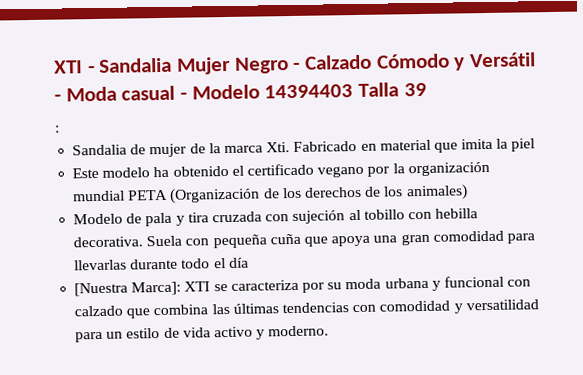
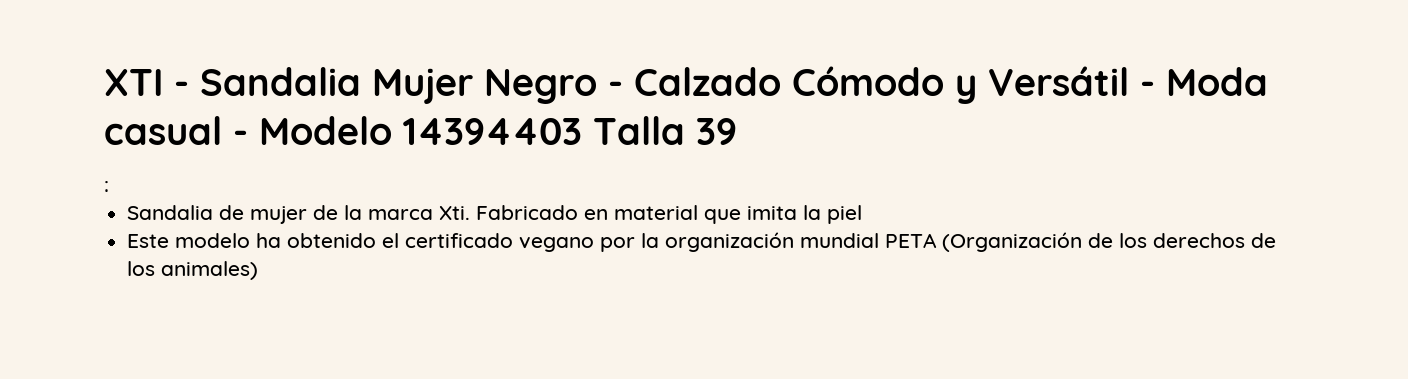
[73,208,479,227] [73,230,535,249] [74,257,249,271] [74,275,532,297] [74,299,539,319] [75,325,330,343] // Modelo de pala y tira cruzada con sujeción al tobillo con hebilla decorativa. Suela con pequeña cuña que apoya una gran comodidad para llevarlas durante todo el día // [Nuestra Marca]: XTI se caracteriza por su moda urbana y funcional con calzado que combina las últimas tendencias con comodidad y versatilidad para un estilo de vida activo y moderno. -> (259, 270) none

